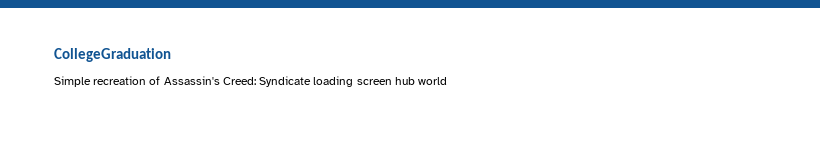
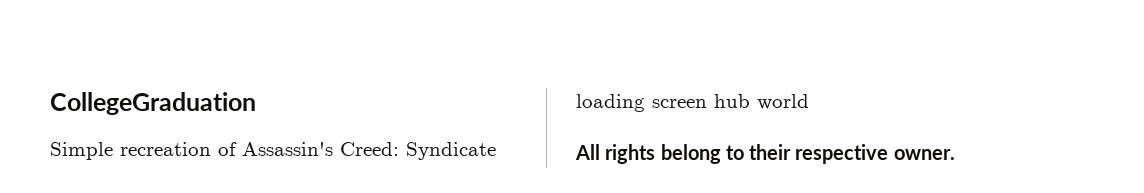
(448, 81) none -> [575,144,955,164] // All rights belong to their respective owner.

